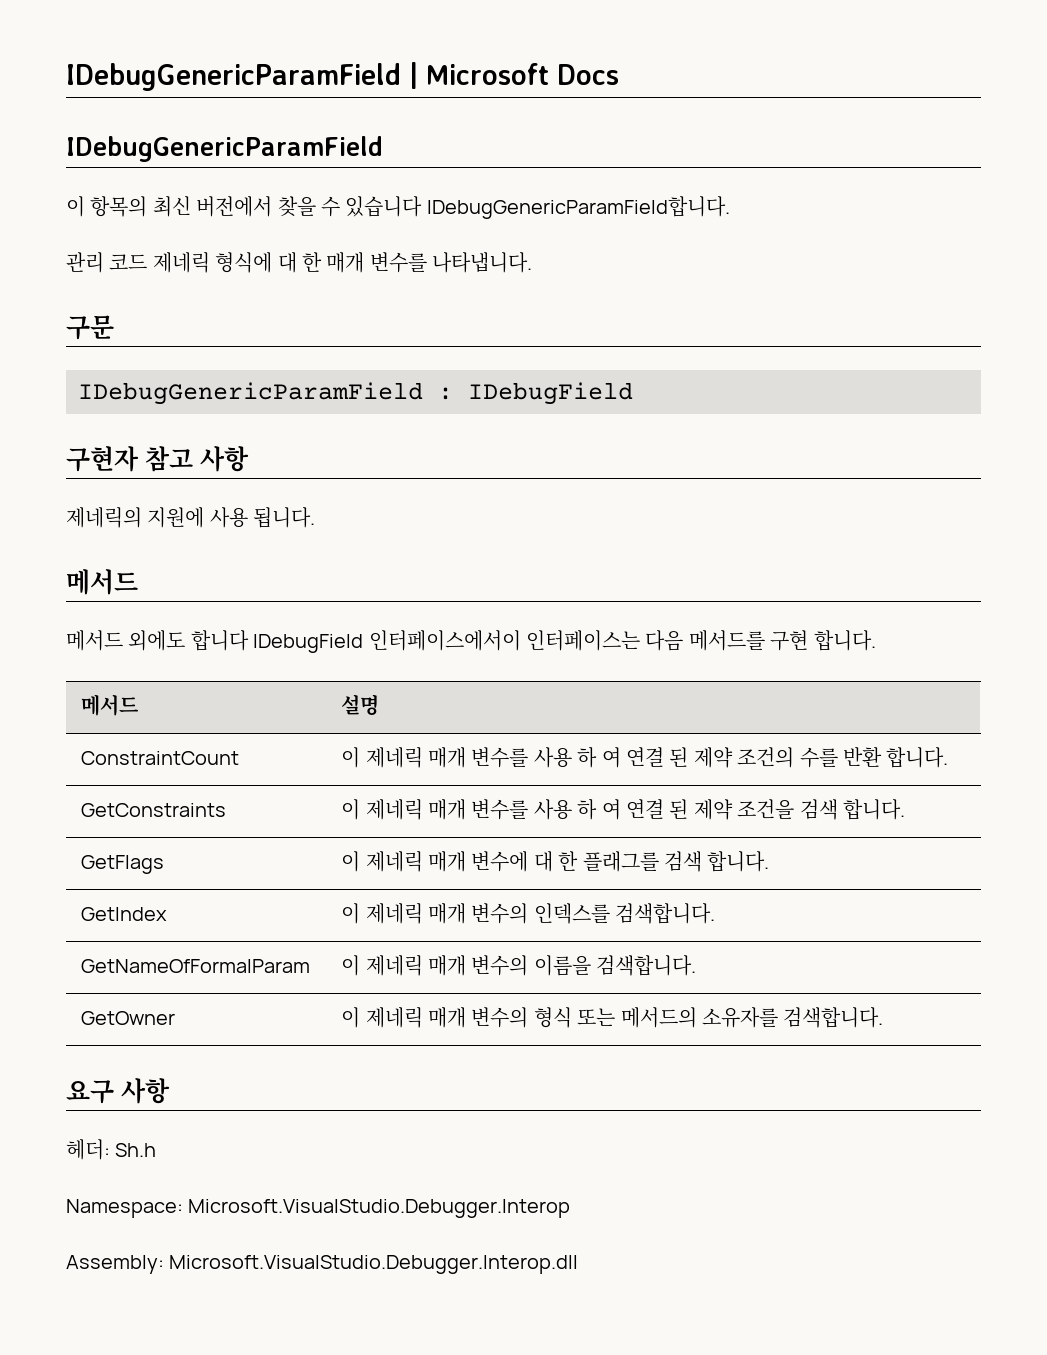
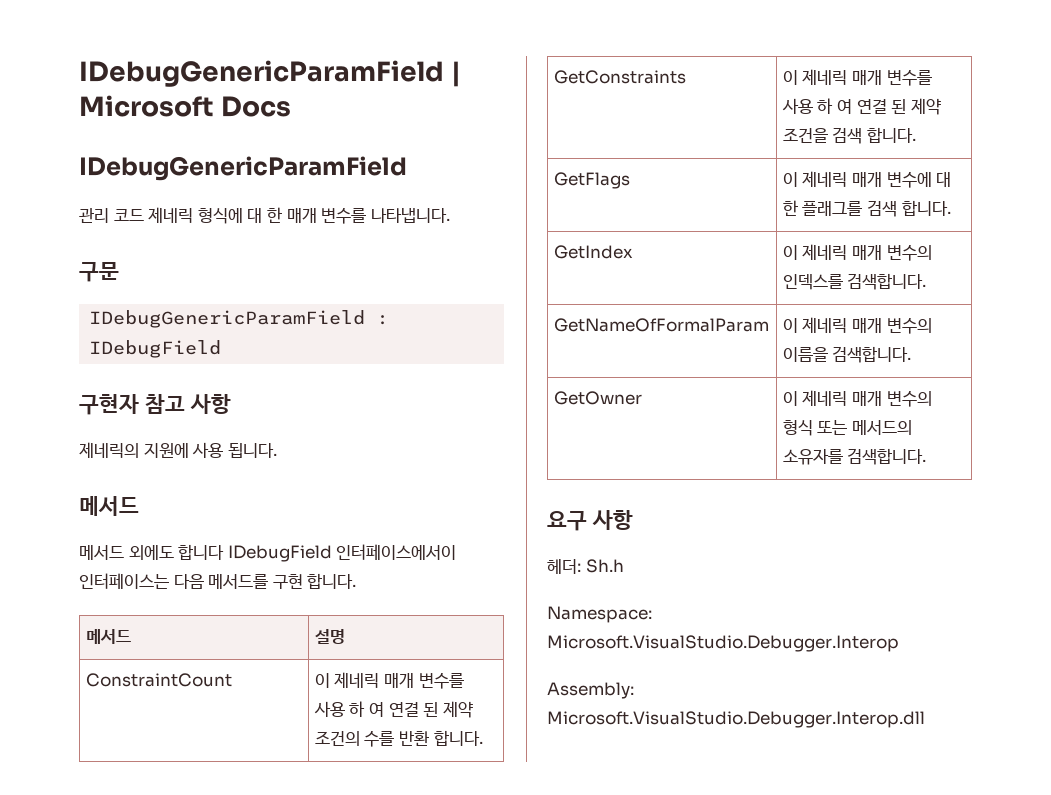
[66,196,730,219] // 이 항목의 최신 버전에서 찾을 수 있습니다 IDebugGenericParamField합니다. -> (407, 168) none

